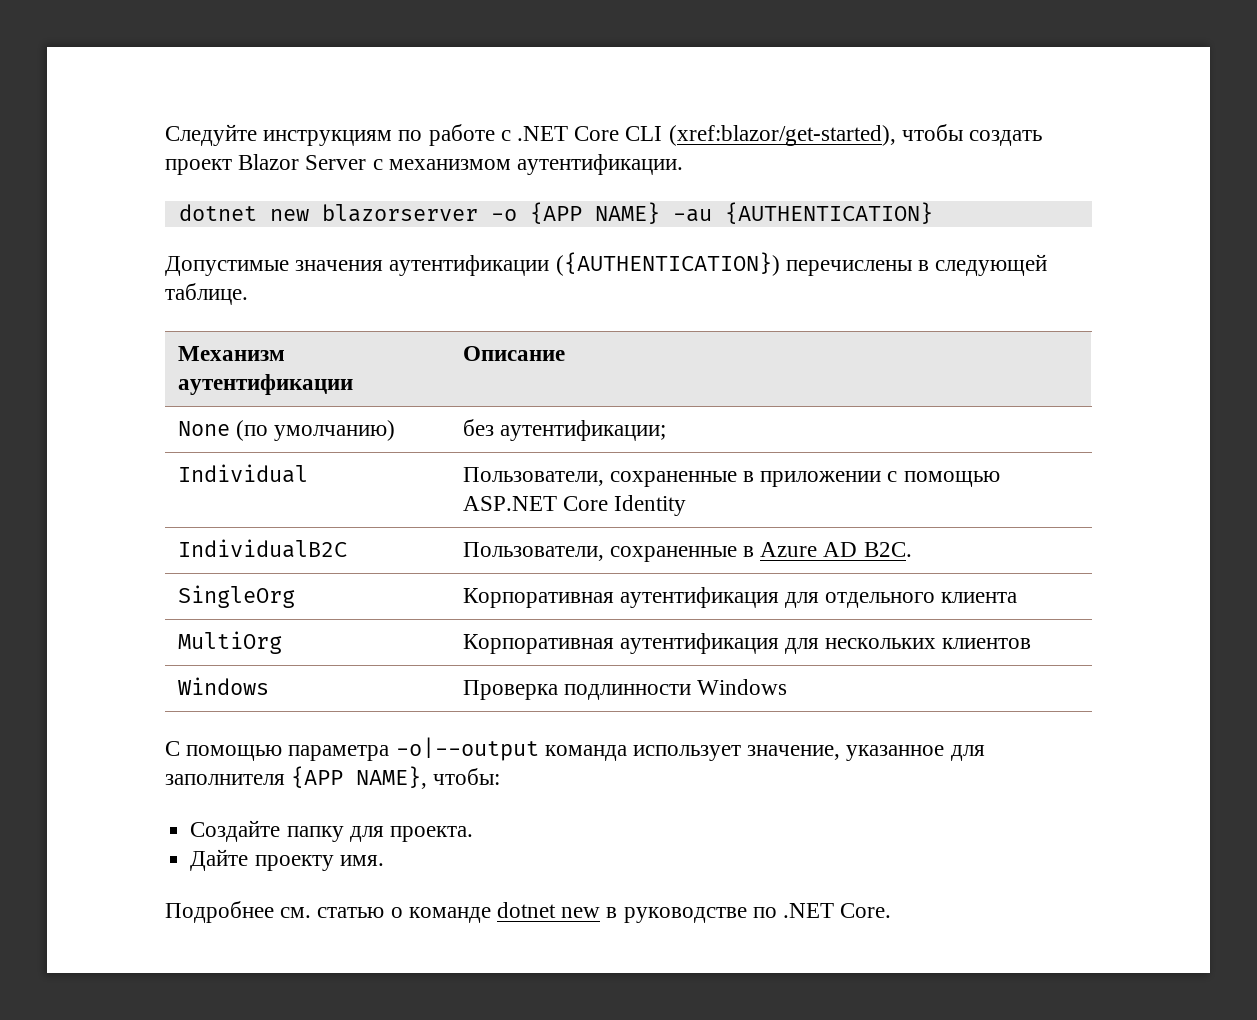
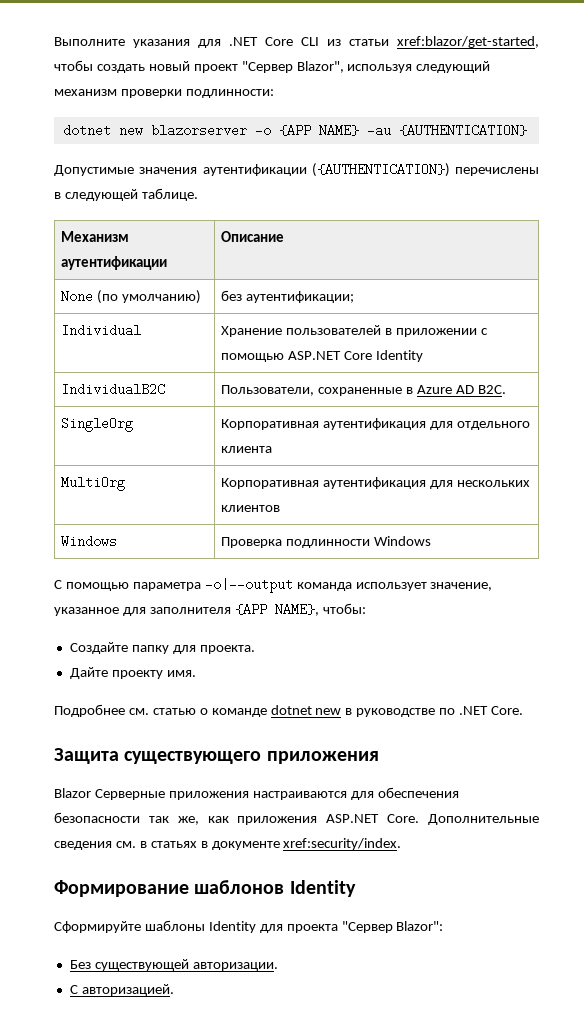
[165,124,1043,146] [165,154,684,175] Следуйте инструкциям по работе с .NET Core CLI (xref:blazor/get-started), чтобы создать проект Blazor Server с механизмом аутентификации. -> [54,36,539,48] [54,60,491,73] [54,89,274,98] Выполните указания для .NET Core CLI из статьи xref:blazor/get-started, чтобы создать новый проект "Сервер Blazor", используя следующий механизм проверки подлинности:
[462,467,737,487] Пользователи, сохраненные -> [220,325,381,337] Хранение пользователей
(892, 910) none -> [54,748,379,764] [54,787,459,800] [54,812,539,825] [54,838,402,850] [54,880,356,897] [54,920,444,933] [69,959,278,971] [69,984,174,996] // Защита существующего приложения // Blazor Серверные приложения настраиваются для обеспечения безопасности так же, как приложения ASP.NET Core. Дополнительные сведения см. в статьях в документе xref:security/index. // Формирование шаблонов Identity // Сформируйте шаблоны Identity для проекта "Сервер Blazor": // Без существующей авторизации. // С авторизацией.

